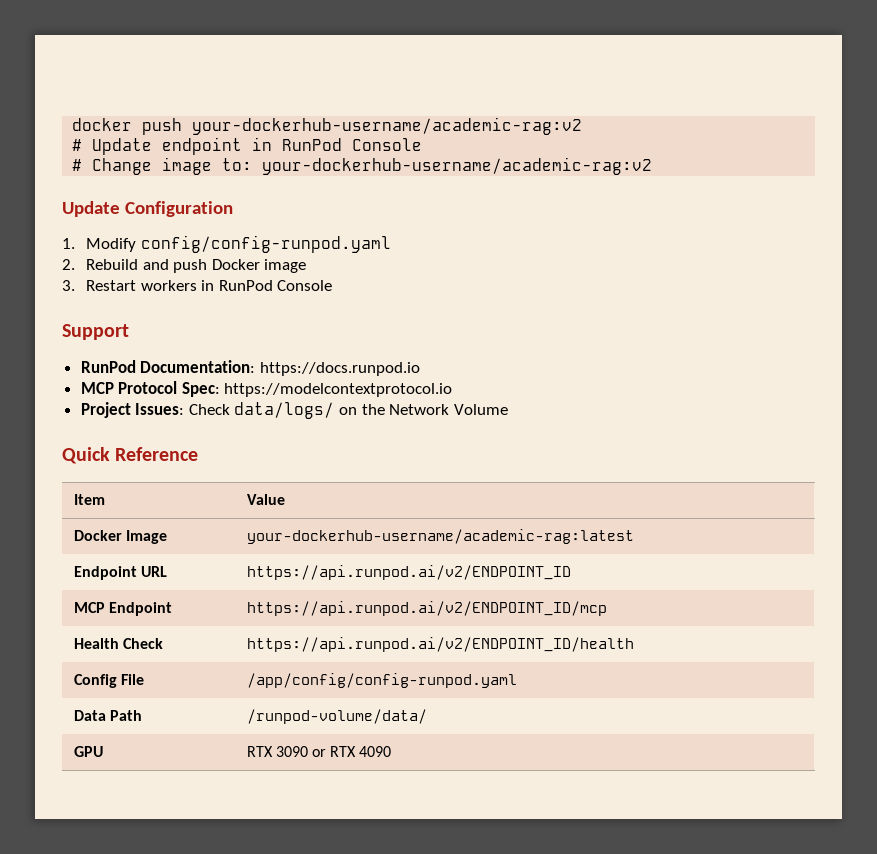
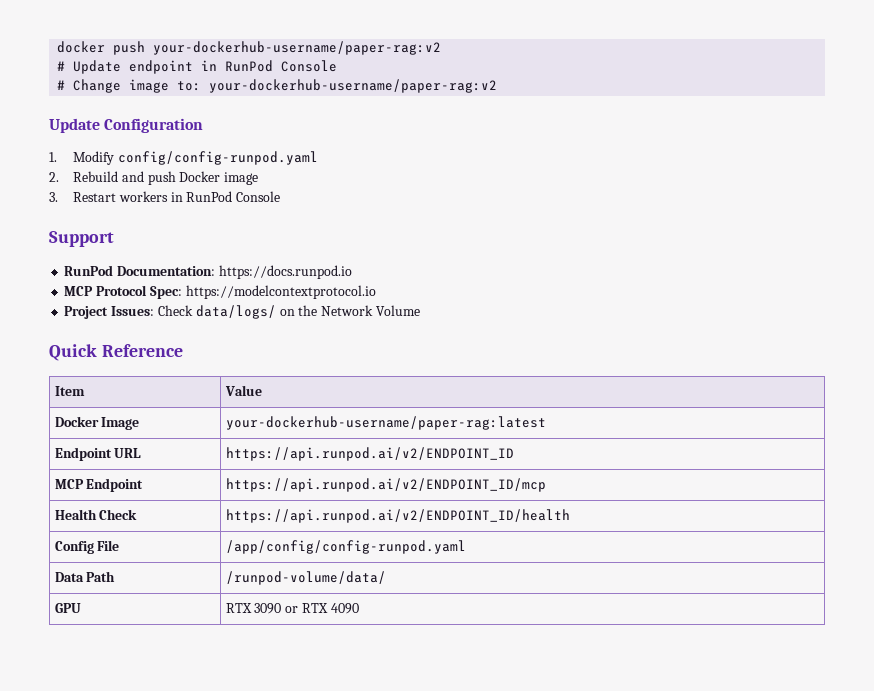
[192,117,583,135] your-dockerhub-username/academic-rag:v2 -> [153,41,442,55] your-dockerhub-username/paper-rag:v2
[262,157,653,175] your-dockerhub-username/academic-rag:v2 -> [209,79,498,93] your-dockerhub-username/paper-rag:v2
[246,529,634,544] your-dockerhub-username/academic-rag:latest -> [225,416,546,430] your-dockerhub-username/paper-rag:latest

